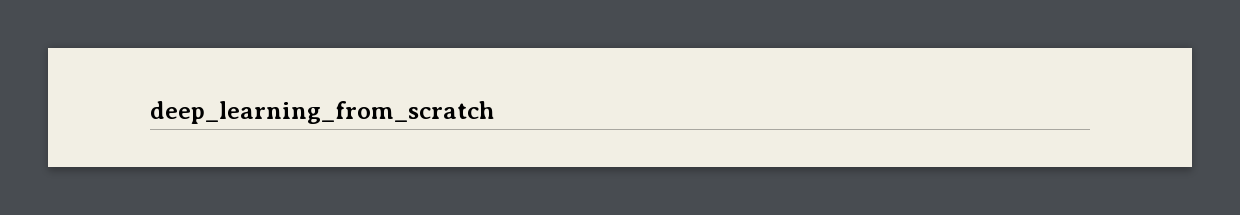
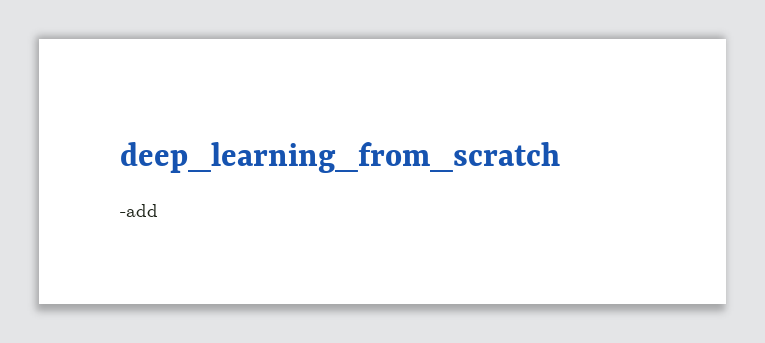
(494, 112) none -> [120,204,158,217] // -add

